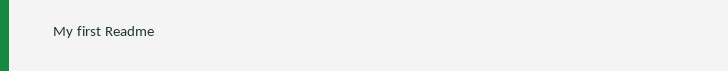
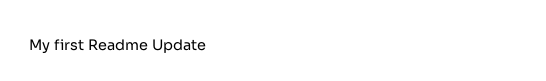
(154, 31) none -> [151,39,206,53] Update

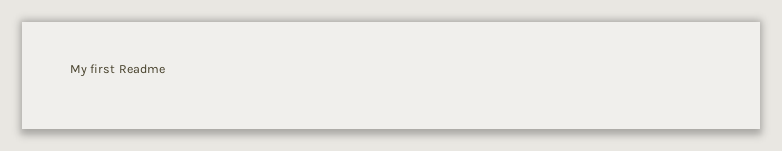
[151,39,206,53] Update -> (165, 69) none

